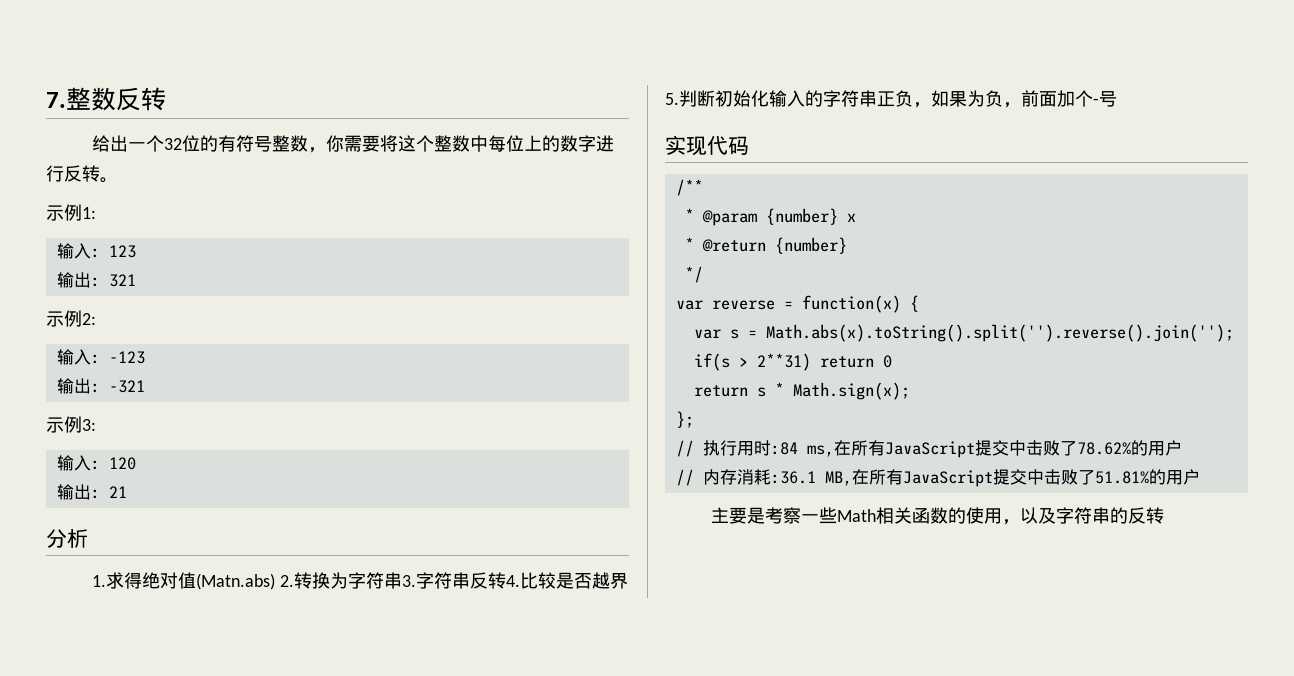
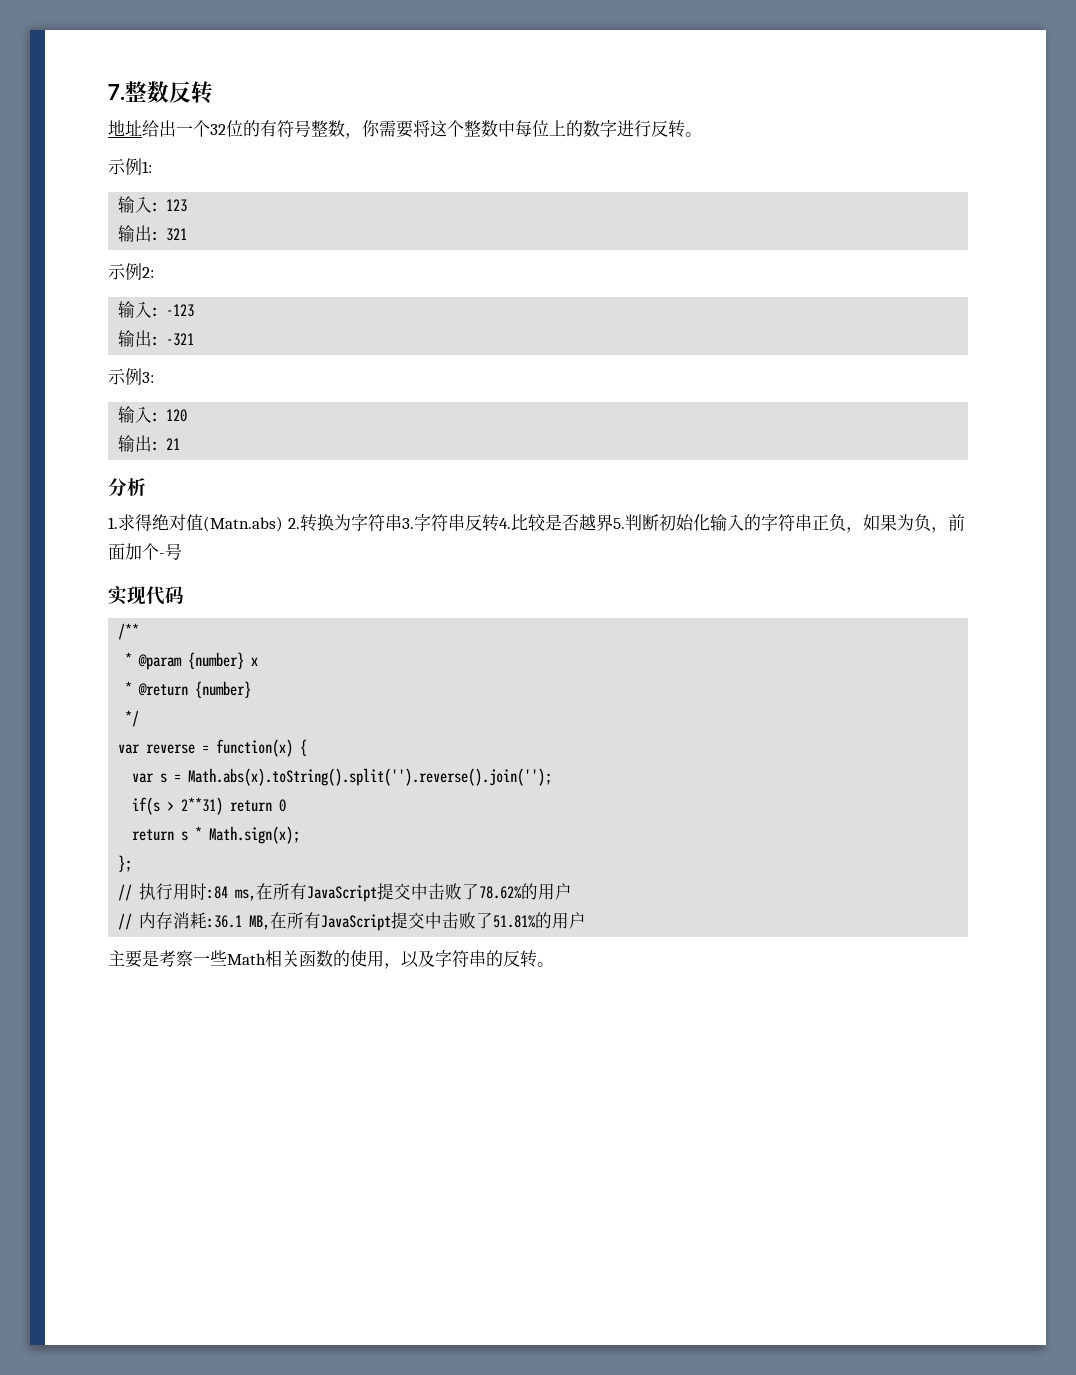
(166, 99) none -> [108,120,142,137] 地址
(1164, 515) none -> [537,962,554,967] 。

